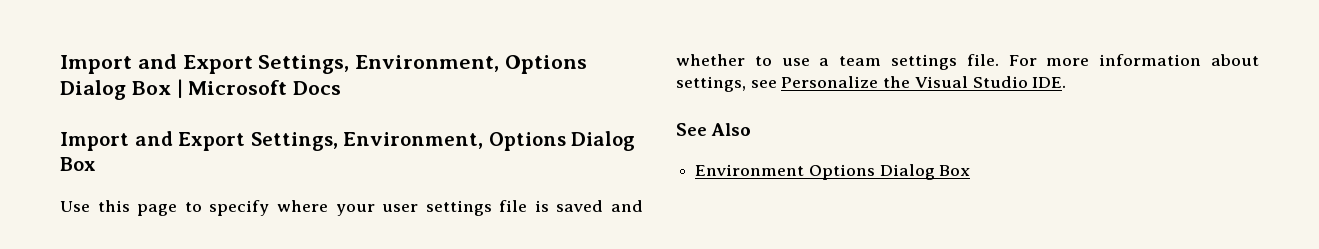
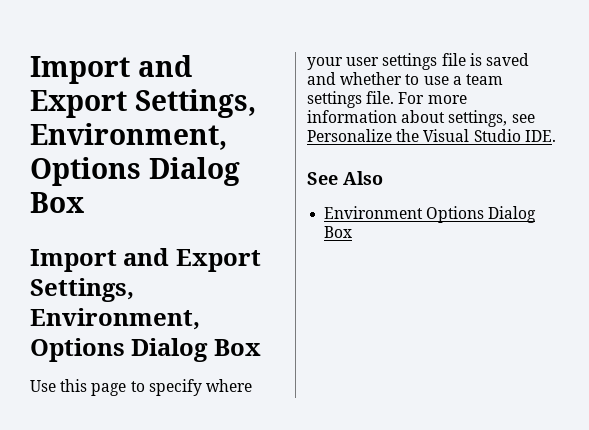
[60,54,588,74] [60,79,342,100] Import and Export Settings, Environment, Options Dialog Box | Microsoft Docs -> [30,55,192,84] [30,89,256,118] [30,123,227,150] [30,157,240,186] [30,192,84,213] Import and Export Settings, Environment, Options Dialog Box

